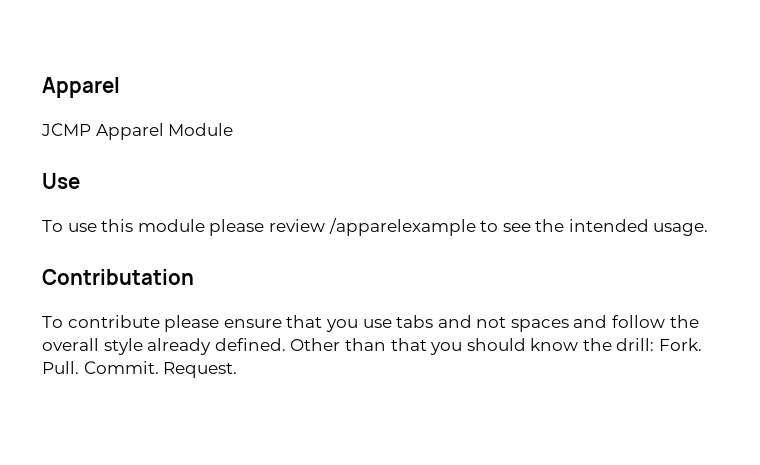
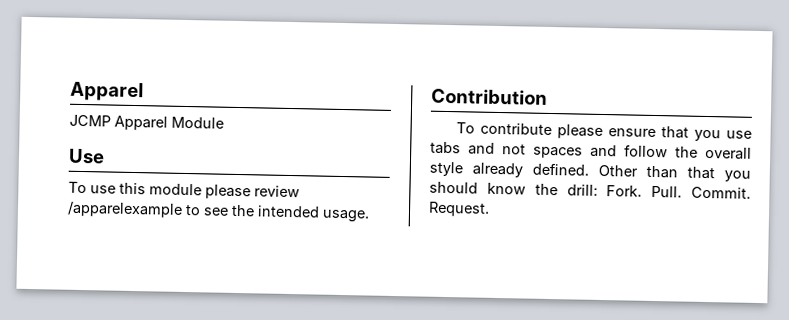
[42,269,194,285] Contributation -> [431,88,548,105] Contribution

